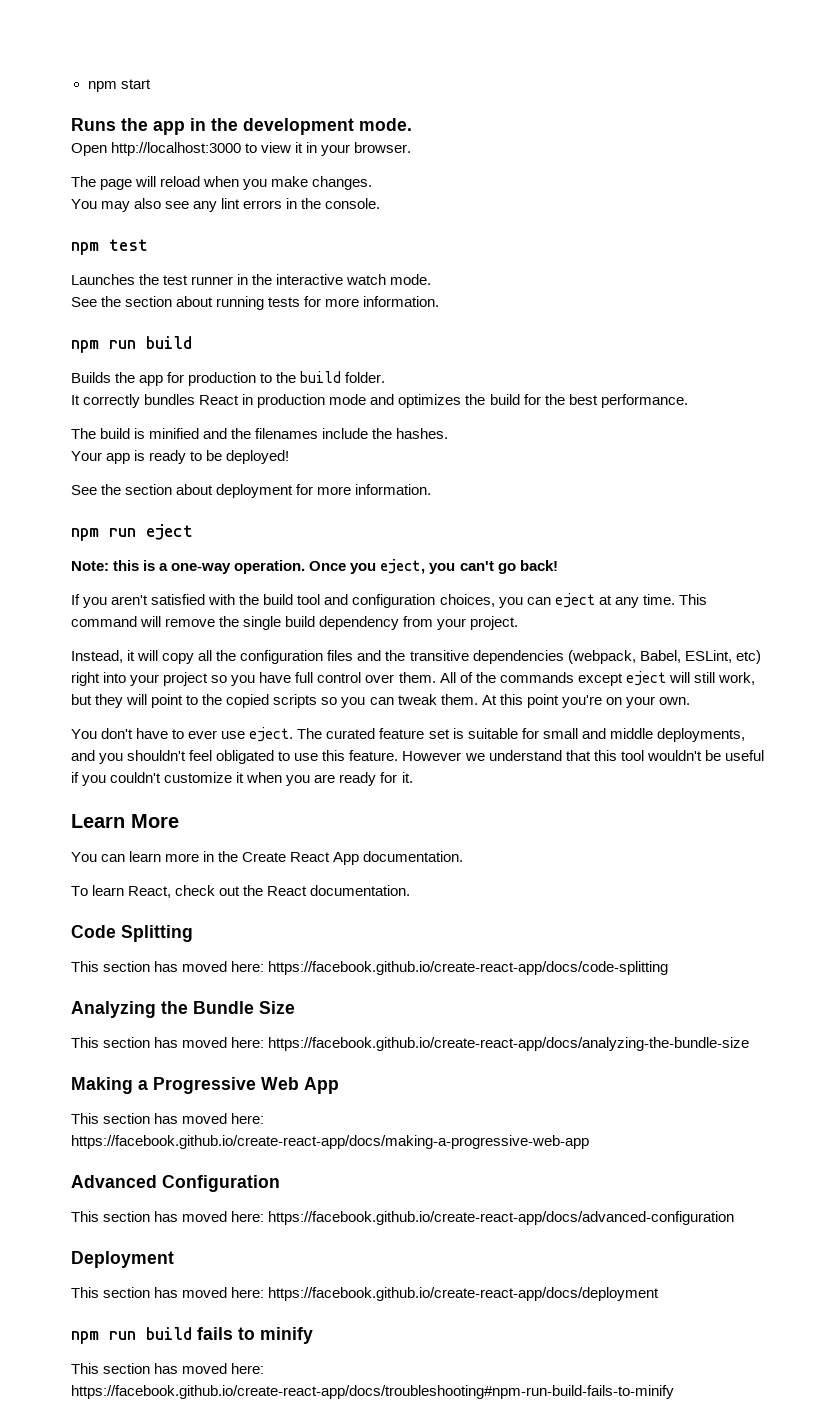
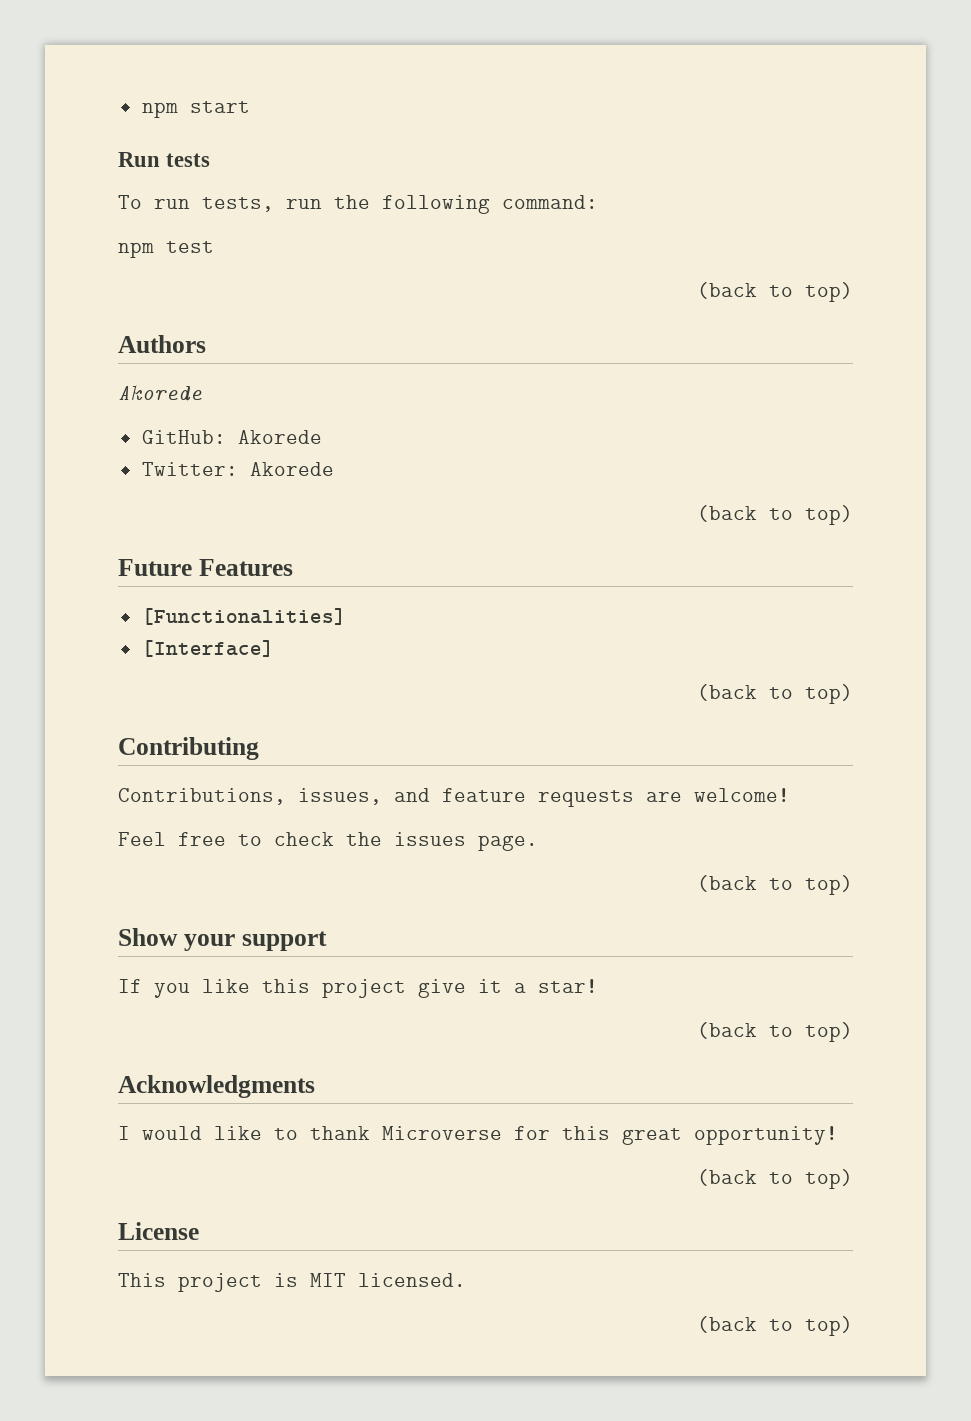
[71,118,412,135] [71,142,412,156] [71,176,373,190] [71,198,381,212] [71,239,148,255] [71,274,432,285] [71,296,440,310] [71,336,192,353] [71,371,386,386] [71,394,688,408] [71,428,449,439] [71,450,290,464] [71,484,432,498] [71,524,193,541] [71,559,558,574] [71,593,707,608] [71,616,519,630] [71,650,761,664] [71,671,755,686] [71,694,690,708] [71,727,745,742] [71,750,764,764] [71,772,413,786] [71,814,179,828] [71,851,464,865] [71,885,411,898] [71,925,193,942] [71,961,669,975] [71,1001,295,1018] [71,1037,750,1051] [71,1077,339,1094] [71,1113,265,1124] [71,1135,589,1149] [71,1175,280,1192] [71,1211,735,1225] [71,1251,174,1268] [71,1287,660,1301] [71,1327,313,1344] [71,1363,265,1374] [71,1385,674,1399] Runs the app in the development mode. // Open http://localhost:3000 to view it in your browser. // The page will reload when you make changes. // You may also see any lint errors in the console. // npm test // Launches the test runner in the interactive watch mode. // See the section about running tests for more information. // npm run build // Builds the app for production to the build folder. // It correctly bundles React in production mode and optimizes the build for the best performance. // The build is minified and the filenames include the hashes. // Your app is ready to be deployed! // See the section about deployment for more information. // npm run eject // Note: this is a one-way operation. Once you eject, you can't go back! // If you aren't satisfied with the build tool and configuration choices, you can eject at any time. This command will remove the single build dependency from your project. // Instead, it will copy all the configuration files and the transitive dependencies (webpack, Babel, ESLint, etc) right into your project so you have full control over them. All of the commands except eject will still work, but they will point to the copied scripts so you can tweak them. At this point you're on your own. // You don't have to ever use eject. The curated feature set is suitable for small and middle deployments, and you shouldn't feel obligated to use this feature. However we understand that this tool wouldn't be useful if you couldn't customize it when you are ready for it. // Learn More // You can learn more in the Create React App documentation. // To learn React, check out the React documentation. // Code Splitting // This section has moved here: https://facebook.github.io/create-react-app/docs/code-splitting // Analyzing the Bundle Size // This section has moved here: https://facebook.github.io/create-react-app/docs/analyzing-the-bundle-size // Making a Progressive Web App // This section has moved here: https://facebook.github.io/create-react-app/docs/making-a-progressive-web-app // Advanced Configuration // This section has moved here: https://facebook.github.io/create-react-app/docs/advanced-configuration // Deployment // This section has moved here: https://facebook.github.io/create-react-app/docs/deployment // npm run build fails to minify // This section has moved here: https://facebook.github.io/create-react-app/docs/troubleshooting#npm-run-build-fails-to-minify -> [118,152,211,167] [118,195,598,214] [118,241,214,258] [697,282,853,302] [118,335,206,353] [118,384,202,402] [141,430,322,444] [141,462,334,476] [697,505,853,525] [118,559,293,576] [141,608,346,625] [141,640,274,657] [697,684,853,704] [118,737,259,760] [118,788,790,807] [118,832,538,851] [697,875,853,895] [118,928,327,951] [118,979,598,998] [697,1022,853,1042] [118,1075,315,1098] [118,1126,838,1145] [697,1169,853,1189] [118,1222,199,1240] [118,1273,466,1292] [697,1316,853,1336] Run tests // To run tests, run the following command: // npm test // (back to top) // Authors // Akorede // GitHub: Akorede // Twitter: Akorede // (back to top) // Future Features // [Functionalities] // [Interface] // (back to top) // Contributing // Contributions, issues, and feature requests are welcome! // Feel free to check the issues page. // (back to top) // Show your support // If you like this project give it a star! // (back to top) // Acknowledgments // I would like to thank Microverse for this great opportunity! // (back to top) // License // This project is MIT licensed. // (back to top)

